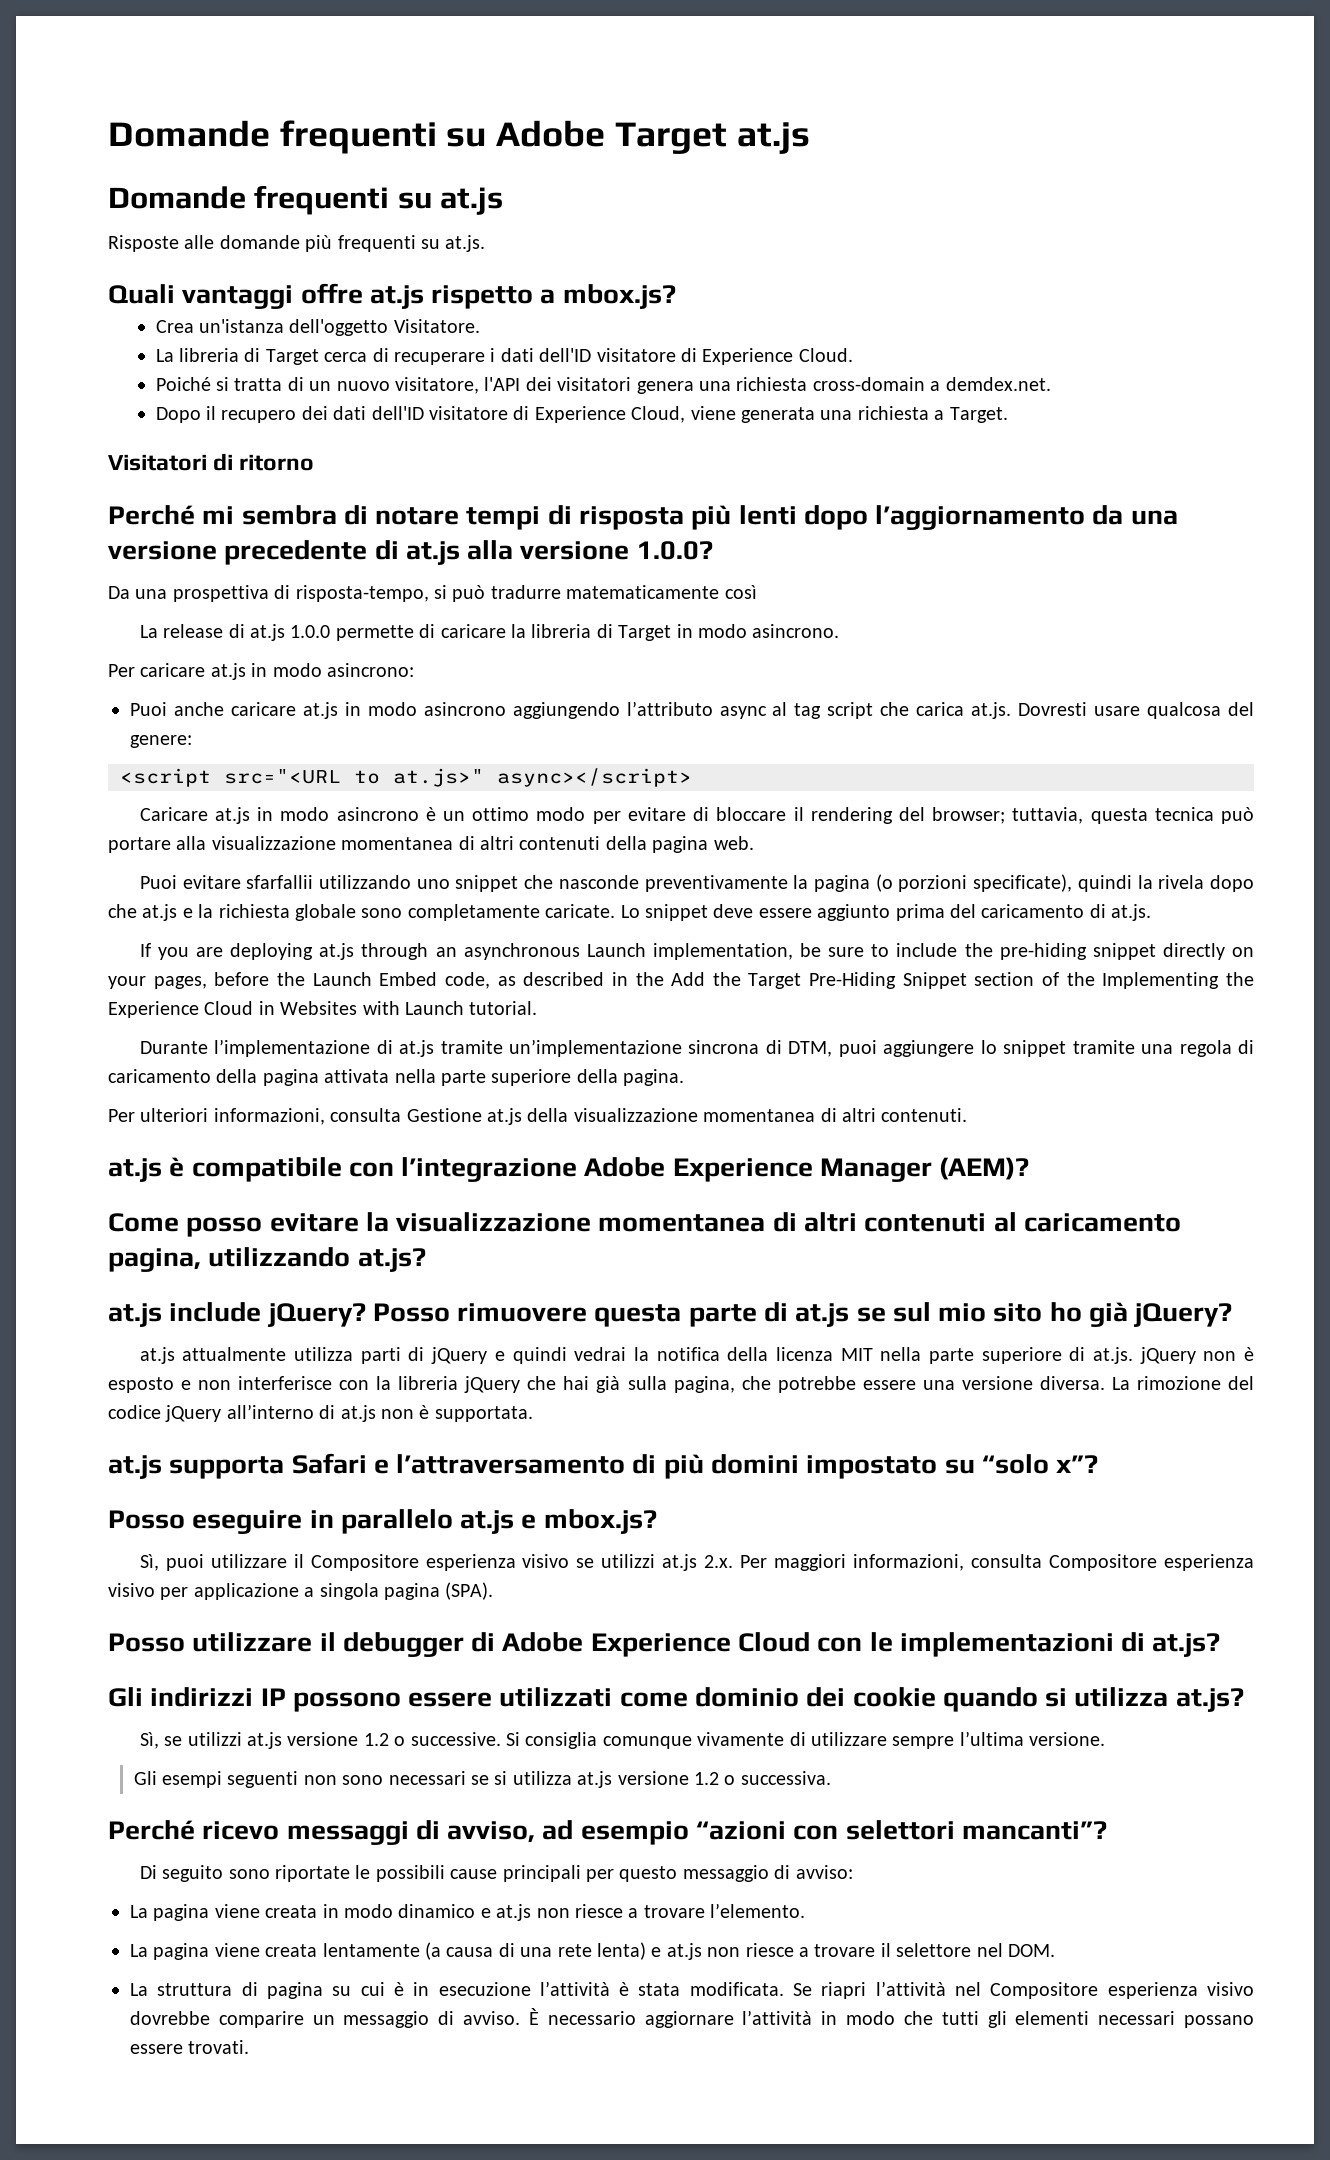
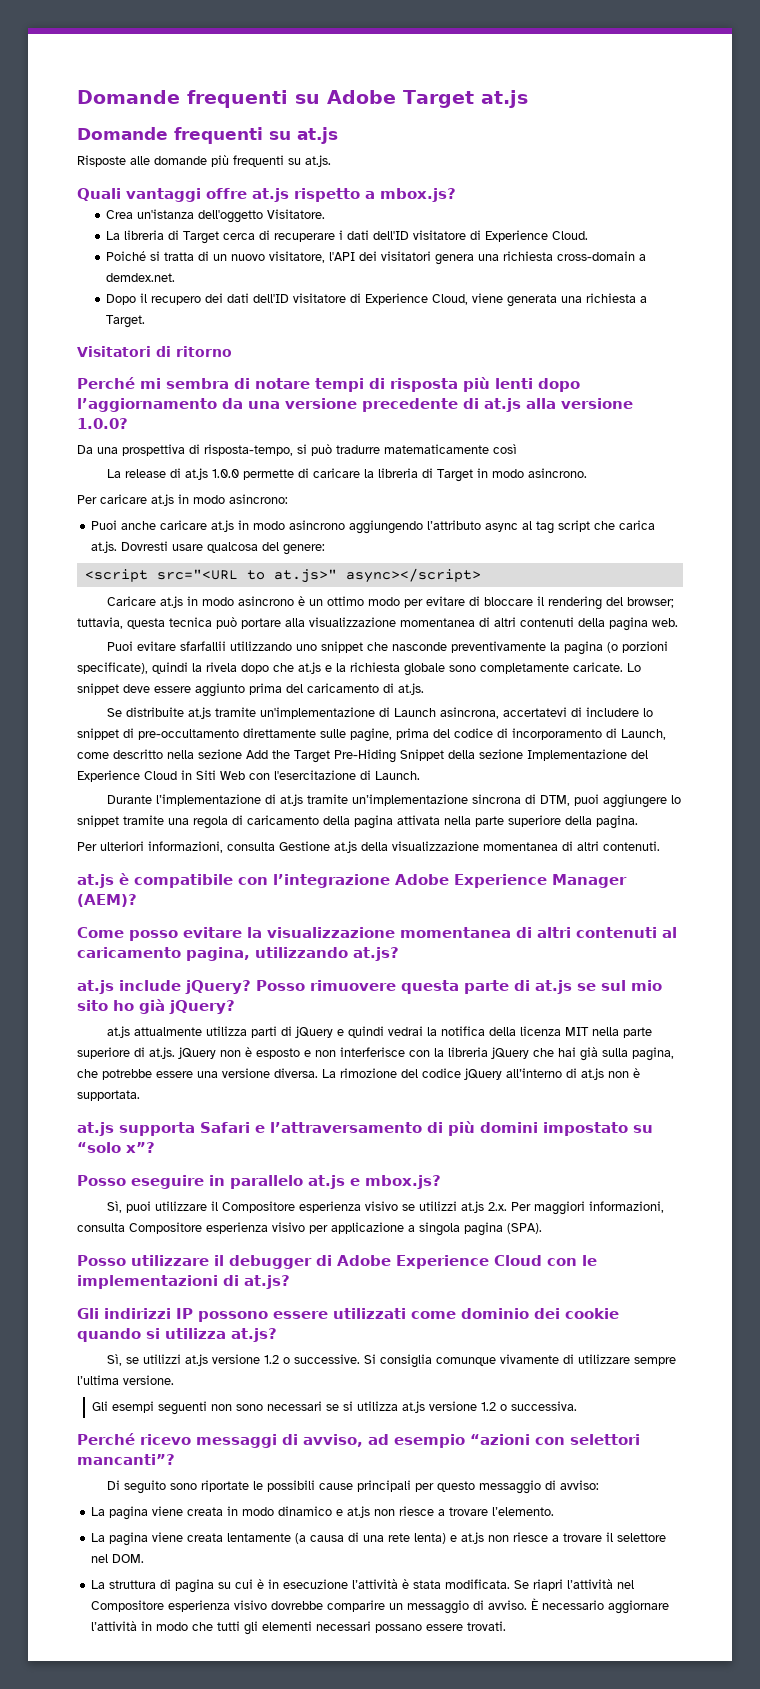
[139,943,1254,960] [108,972,664,989] If you are deploying at.js through an asynchronous Launch implementation, be sure to include the pre-hiding snippet directly on your pages, before the Launch Embed code, as described in the -> [107,707,654,719] [77,728,666,742] [77,749,242,759] Se distribuite at.js tramite un'implementazione di Launch asincrona, accertatevi di includere lo snippet di pre-occultamento direttamente sulle pagine, prima del codice di incorporamento di Launch, come descritto nella sezione
[974,972,1254,989] [108,1001,538,1018] section of the Implementing the Experience Cloud in Websites with Launch tutorial. -> [448,749,648,761] [77,770,420,782] della sezione Implementazione del Experience Cloud in Siti Web con l'esercitazione di Launch.

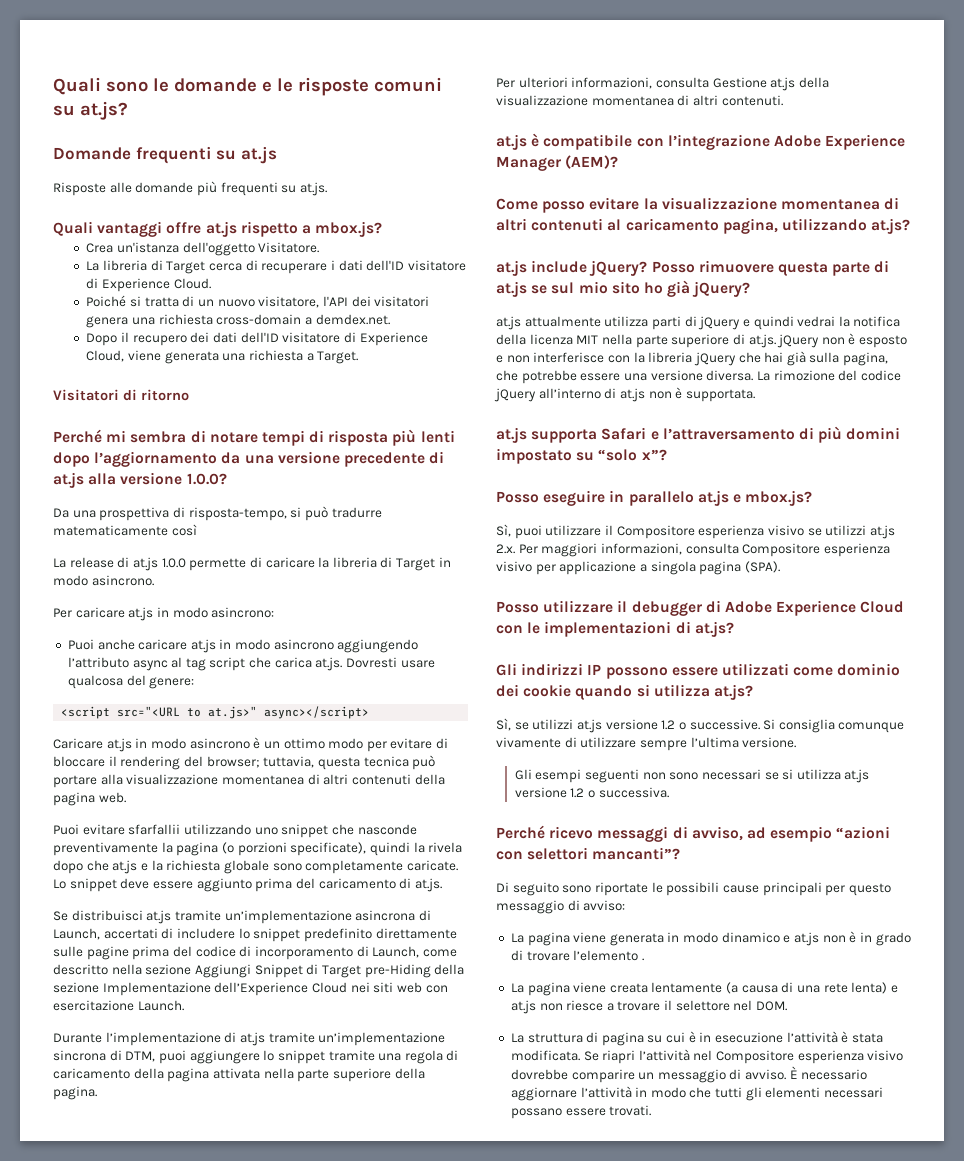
[77,90,528,108] Domande frequenti su Adobe Target at.js -> [53,77,442,96] [53,101,128,120] Quali sono le domande e le risposte comuni su at.js?
[126,707,568,719] distribuite at.js tramite un'implementazione di Launch asincrona, accertatevi -> [71,910,431,924] [53,928,158,940] distribuisci at.js tramite un’implementazione asincrona di Launch, accertati
[123,728,239,740] di pre-occultamento -> [303,928,372,942] predefinito
[350,728,392,742] pagine, -> [86,946,129,960] pagine
[246,749,648,763] [77,770,371,782] Add the Target Pre-Hiding Snippet della sezione Implementazione del Experience Cloud in Siti Web con l'esercitazione di -> [194,964,465,978] [53,982,448,996] [53,1000,134,1011] Aggiungi Snippet di Target pre-Hiding della sezione Implementazione dell’Experience Cloud nei siti web con esercitazione
[187,1507,224,1516] creata -> [609,933,664,946] generata
[399,1506,555,1516] riesce a trovare l’elemento. -> [849,931,911,946] [510,950,644,961] è in grado di trovare l’elemento .

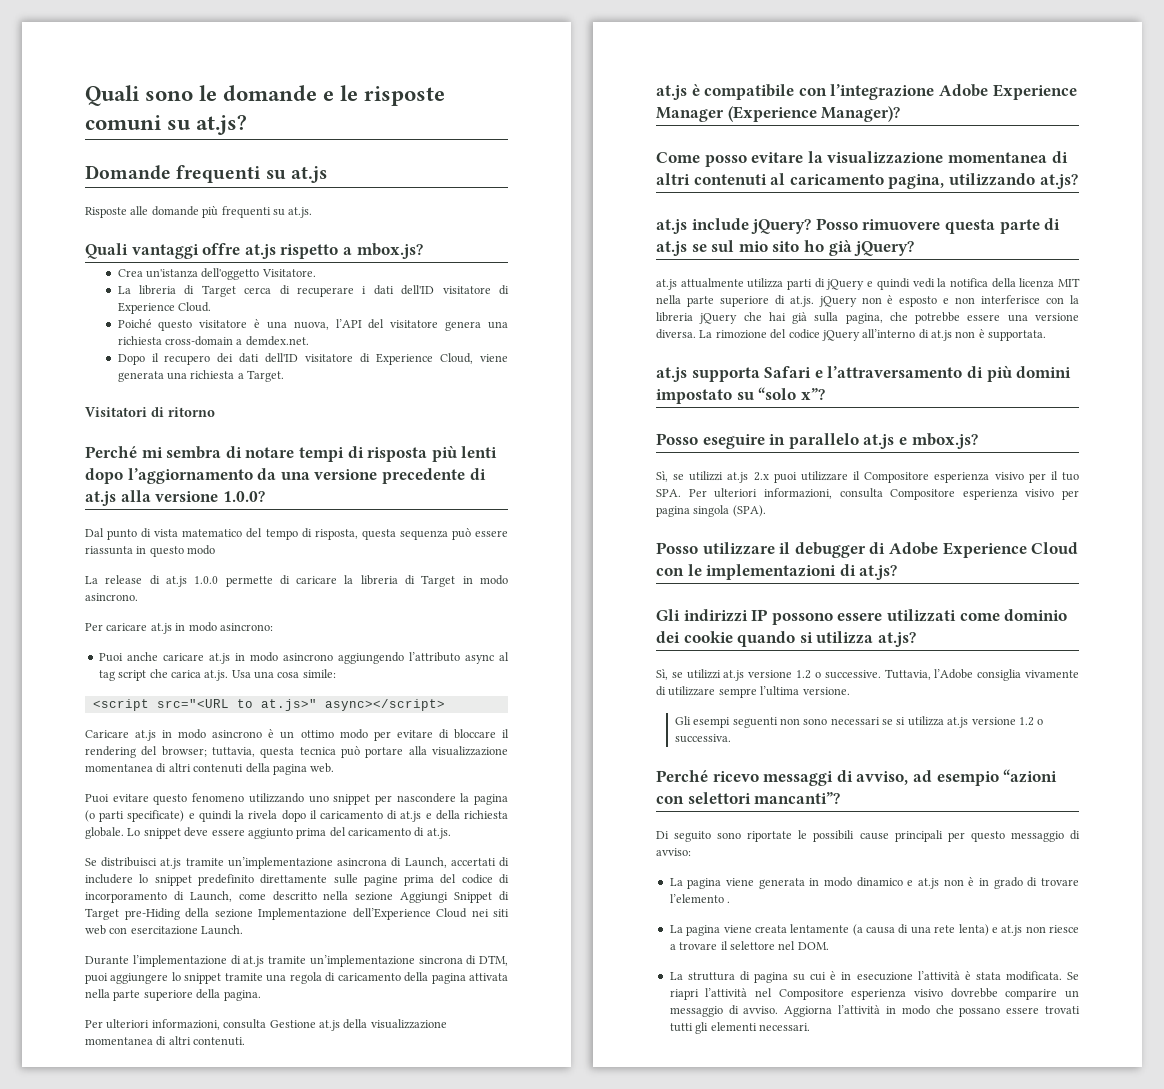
[130,296,430,308] si tratta di un nuovo visitatore, l'API dei visitatori -> [158,319,439,331] questo visitatore è una nuova, l’API del visitatore
[53,506,382,521] [53,524,197,536] Da una prospettiva di risposta-tempo, si può tradurre matematicamente così -> [85,528,508,540] [85,545,216,557] Dal punto di vista matematico del tempo di risposta, questa sequenza può essere riassunta in questo modo
[346,657,435,668] [67,675,195,689] Dovresti usare qualcosa del genere: -> [231,669,336,679] Usa una cosa simile:
[128,824,181,835] sfarfallii -> [153,793,245,805] questo fenomeno
[331,824,417,835] [53,842,463,856] [53,860,458,874] che nasconde preventivamente la pagina (o porzioni specificate), quindi la rivela dopo che at.js e la richiesta globale sono completamente caricate. -> [374,793,508,805] [85,810,509,822] [85,827,124,839] per nascondere la pagina (o parti specificate) e quindi la rivela dopo il caricamento di at.js e della richiesta globale.
[565,155,619,169] (AEM)? -> [727,106,901,122] (Experience Manager)?
[797,316,836,327] vedrai -> [912,278,935,288] vedi
(511, 530) none -> [673,471,769,483] se utilizzi at.js 2.x
[807,525,895,539] [496,543,598,557] se utilizzi at.js 2.x. Per maggiori -> [1028,471,1079,483] [656,488,758,498] per il tuo SPA. Per ulteriori
[559,561,742,575] applicazione a singola pagina -> [656,505,730,517] pagina singola
[763,719,905,733] Si consiglia comunque -> [884,669,1022,681] Tuttavia, l’Adobe consiglia
[789,1066,868,1080] [510,1087,577,1101] È necessario aggiornare -> [784,1006,833,1017] Aggiorna
[715,1087,884,1101] [510,1105,652,1119] tutti gli elementi necessari possano essere trovati. -> [959,1006,1080,1017] [669,1022,810,1034] possano essere trovati tutti gli elementi necessari.

